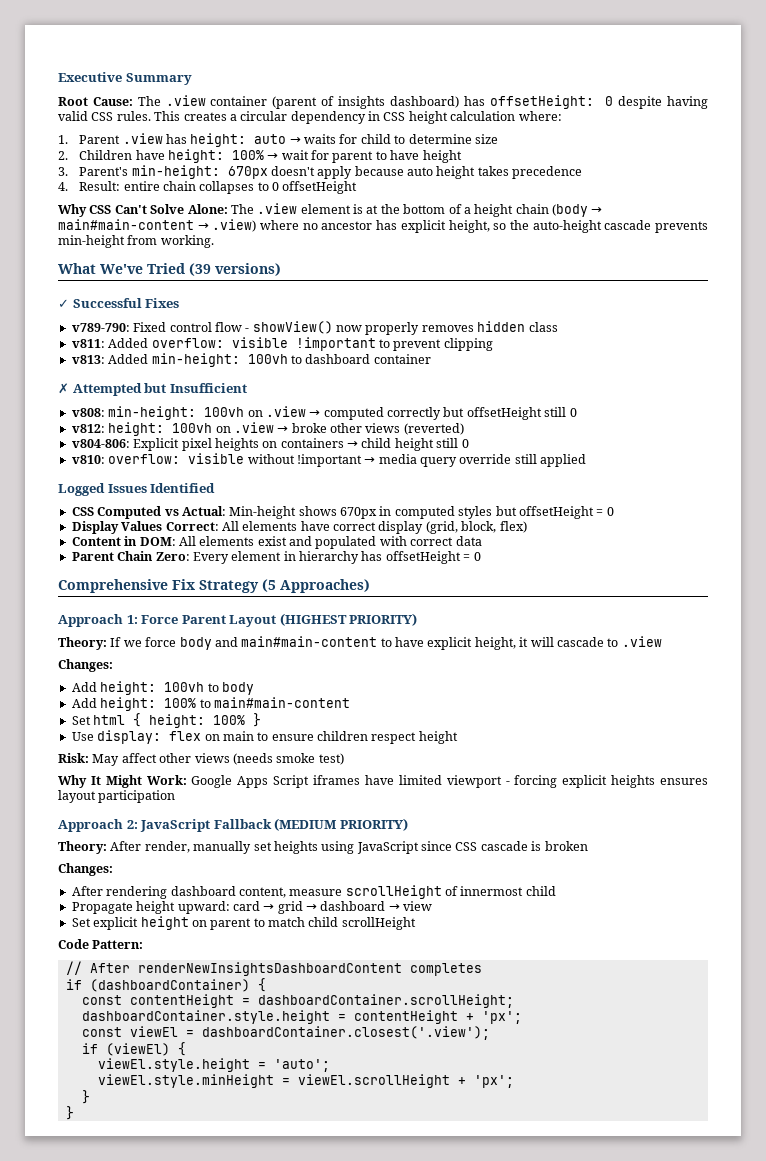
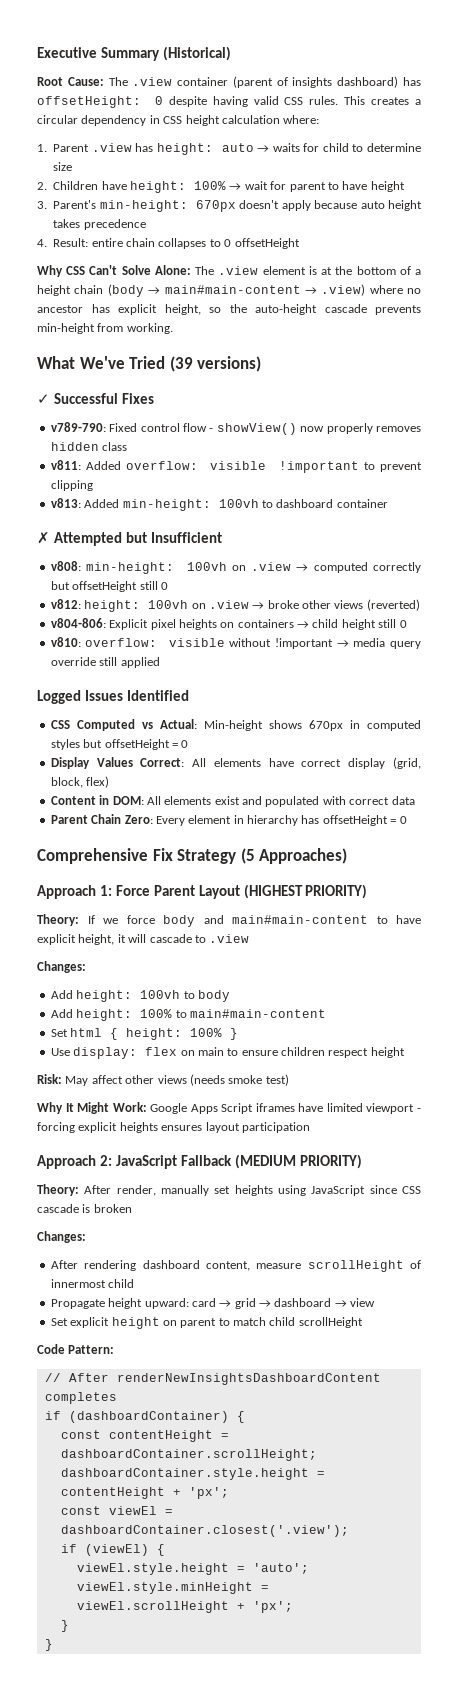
(192, 79) none -> [162,46,231,61] (Historical)

